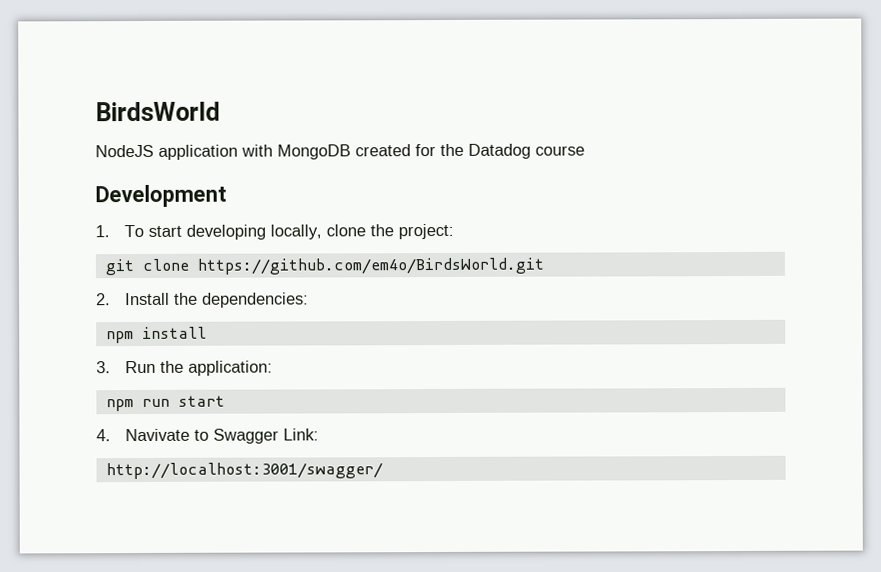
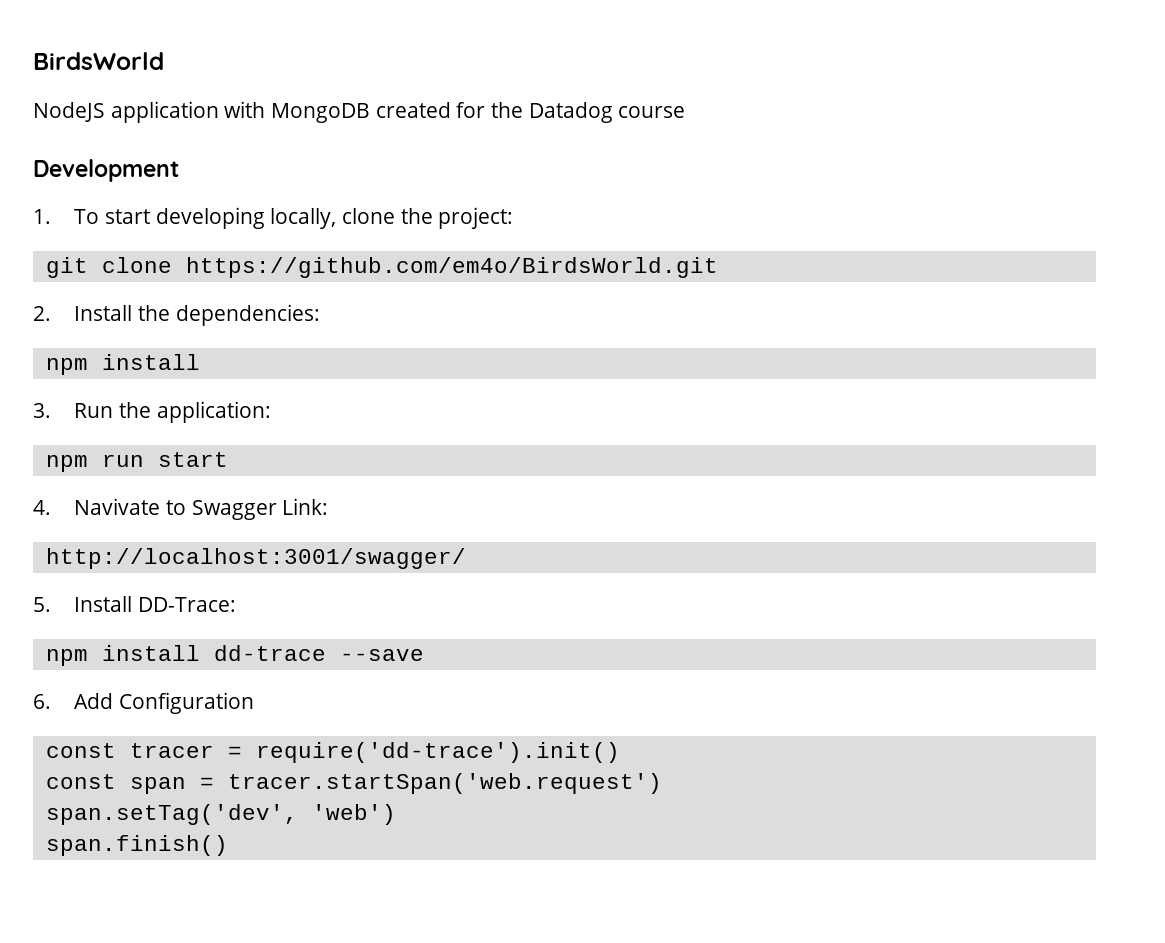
(383, 471) none -> [33,596,236,612] [45,645,424,666] [33,692,254,714] [45,742,620,763] [45,773,662,794] [45,804,396,825] [45,835,228,856] // 5. Install DD-Trace: // npm install dd-trace --save // 6. Add Configuration // const tracer = require('dd-trace').init() // const span = tracer.startSpan('web.request') // span.setTag('dev', 'web') // span.finish()

